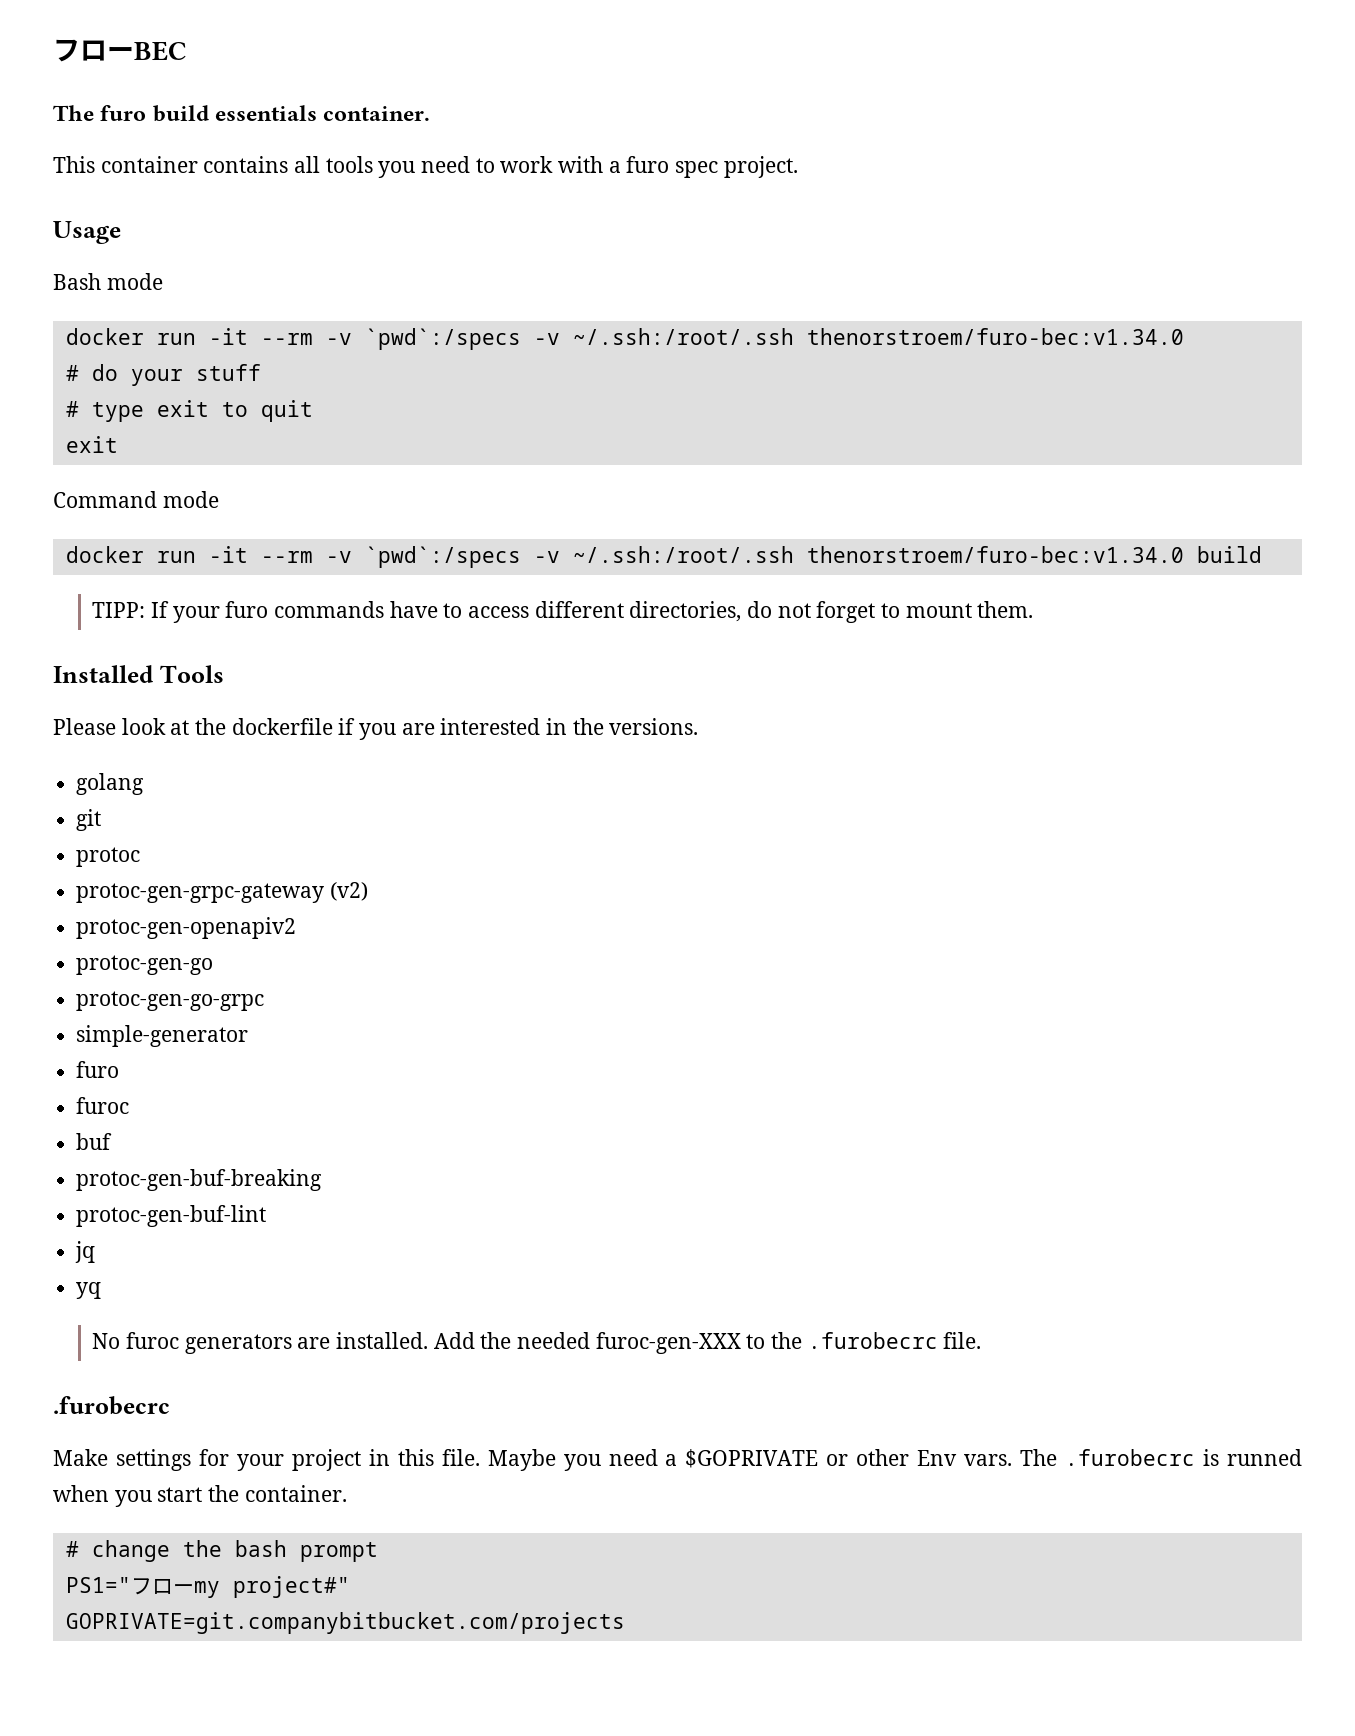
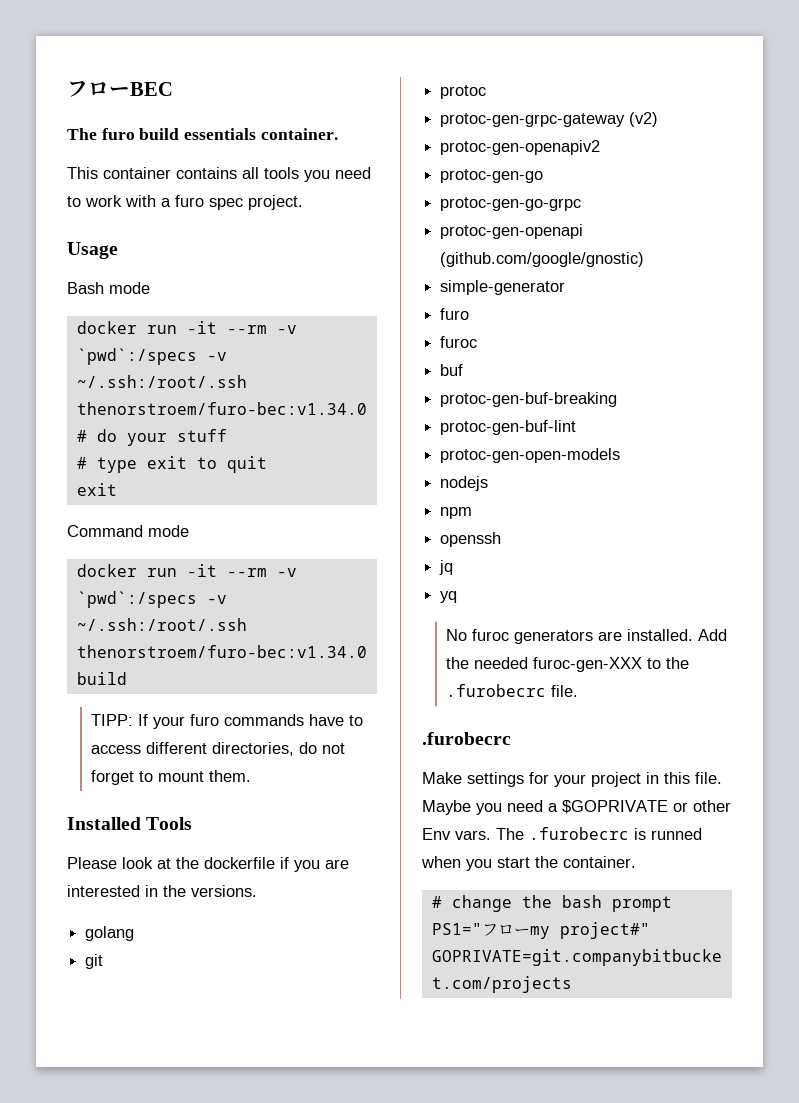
(265, 1001) none -> [440,224,584,239] [440,252,645,267] // protoc-gen-openapi (github.com/google/gnostic)
(267, 1216) none -> [440,448,621,463] [440,476,489,491] [440,507,473,519] [440,532,502,547] // protoc-gen-open-models // nodejs // npm // openssh

